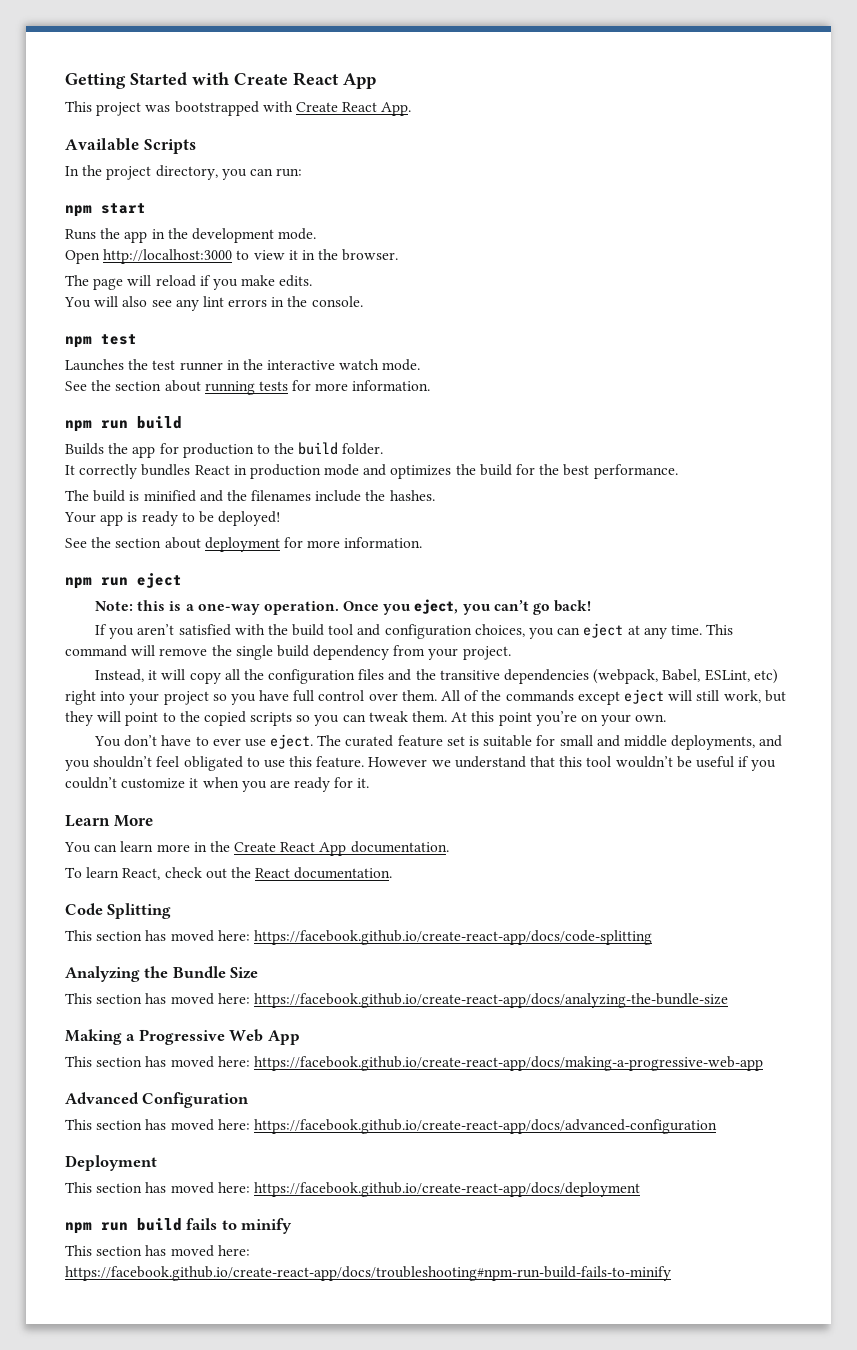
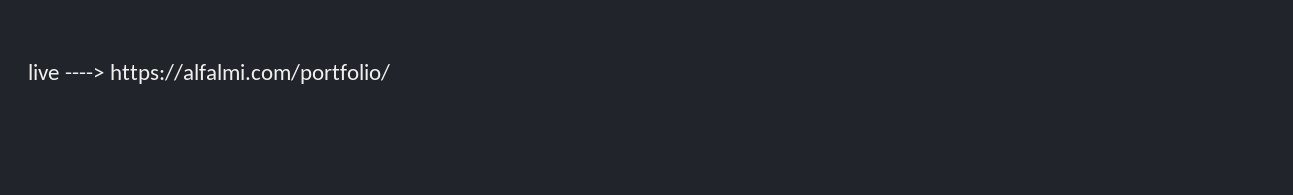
[65,72,376,89] [65,101,412,116] [65,138,196,154] [65,165,303,180] [65,203,146,217] [65,228,317,243] [65,249,399,264] [65,275,313,290] [64,296,363,311] [65,334,137,348] [65,359,421,371] [65,380,431,395] [65,416,182,432] [65,442,384,458] [65,464,678,479] [65,490,435,502] [64,511,281,526] [65,537,423,552] [65,573,182,589] [94,599,592,615] [94,623,734,639] [65,645,511,660] [94,669,778,684] [65,689,786,705] [65,711,667,726] [93,734,783,750] [65,756,777,771] [65,777,370,792] [65,815,153,827] [64,841,449,856] [65,867,393,880] [65,903,172,919] [65,930,652,945] [65,966,259,982] [65,993,728,1008] [65,1029,300,1045] [65,1056,763,1071] [65,1092,250,1108] [65,1119,717,1134] [65,1155,157,1171] [65,1182,640,1197] [65,1218,293,1234] [65,1245,250,1257] [65,1266,671,1281] Getting Started with Create React App // This project was bootstrapped with Create React App. // Available Scripts // In the project directory, you can run: // npm start // Runs the app in the development mode. // Open http://localhost:3000 to view it in the browser. // The page will reload if you make edits. // You will also see any lint errors in the console. // npm test // Launches the test runner in the interactive watch mode. // See the section about running tests for more information. // npm run build // Builds the app for production to the build folder. // It correctly bundles React in production mode and optimizes the build for the best performance. // The build is minified and the filenames include the hashes. // Your app is ready to be deployed! // See the section about deployment for more information. // npm run eject // Note: this is a one-way operation. Once you eject, you can’t go back! // If you aren’t satisfied with the build tool and configuration choices, you can eject at any time. This command will remove the single build dependency from your project. // Instead, it will copy all the configuration files and the transitive dependencies (webpack, Babel, ESLint, etc) right into your project so you have full control over them. All of the commands except eject will still work, but they will point to the copied scripts so you can tweak them. At this point you’re on your own. // You don’t have to ever use eject. The curated feature set is suitable for small and middle deployments, and you shouldn’t feel obligated to use this feature. However we understand that this tool wouldn’t be useful if you couldn’t customize it when you are ready for it. // Learn More // You can learn more in the Create React App documentation. // To learn React, check out the React documentation. // Code Splitting // This section has moved here: https://facebook.github.io/create-react-app/docs/code-splitting // Analyzing the Bundle Size // This section has moved here: https://facebook.github.io/create-react-app/docs/analyzing-the-bundle-size // Making a Progressive Web App // This section has moved here: https://facebook.github.io/create-react-app/docs/making-a-progressive-web-app // Advanced Configuration // This section has moved here: https://facebook.github.io/create-react-app/docs/advanced-configuration // Deployment // This section has moved here: https://facebook.github.io/create-react-app/docs/deployment // npm run build fails to minify // This section has moved here: https://facebook.github.io/create-react-app/docs/troubleshooting#npm-run-build-fails-to-minify -> [28,64,391,84] live ----> https://alfalmi.com/portfolio/

